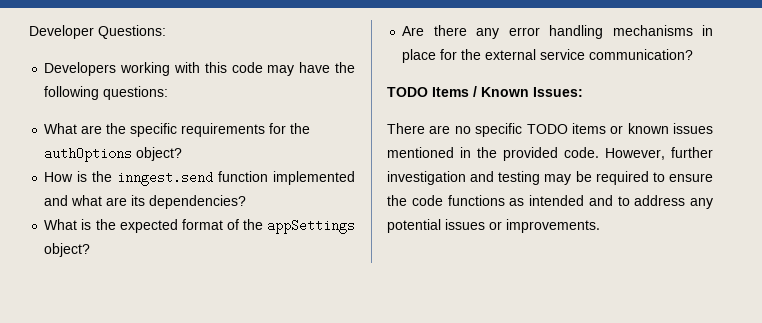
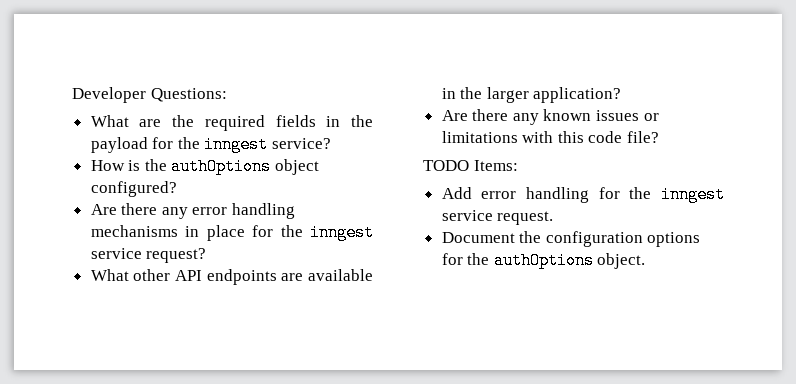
[44,62,356,76] [44,86,169,100] [44,123,311,137] [44,147,183,162] [44,171,356,186] [44,195,247,209] [44,219,355,234] [44,243,91,257] Developers working with this code may have the following questions: // What are the specific requirements for the authOptions object? // How is the inngest.send function implemented and what are its dependencies? // What is the expected format of the appSettings object? -> [90,115,373,131] [90,136,332,153] [90,158,320,175] [90,181,177,197] What are the required fields in the payload for the inngest service? // How is the authOptions object configured?
[485,49,694,60] [387,86,583,97] [387,123,713,137] [387,147,713,161] [387,171,713,185] [387,195,713,209] [387,219,600,233] external service communication? // TODO Items / Known Issues: // There are no specific TODO items or known issues mentioned in the provided code. However, further investigation and testing may be required to ensure the code functions as intended and to address any potential issues or improvements. -> [310,224,374,241] [90,248,207,263] [90,269,373,285] [441,87,622,103] [441,109,659,125] [441,131,660,143] [423,160,518,171] [441,186,725,203] [441,210,554,225] [441,231,701,247] [441,252,646,269] inngest service request? // What other API endpoints are available in the larger application? // Are there any known issues or limitations with this code file? // TODO Items: // Add error handling for the inngest service request. // Document the configuration options for the authOptions object.

